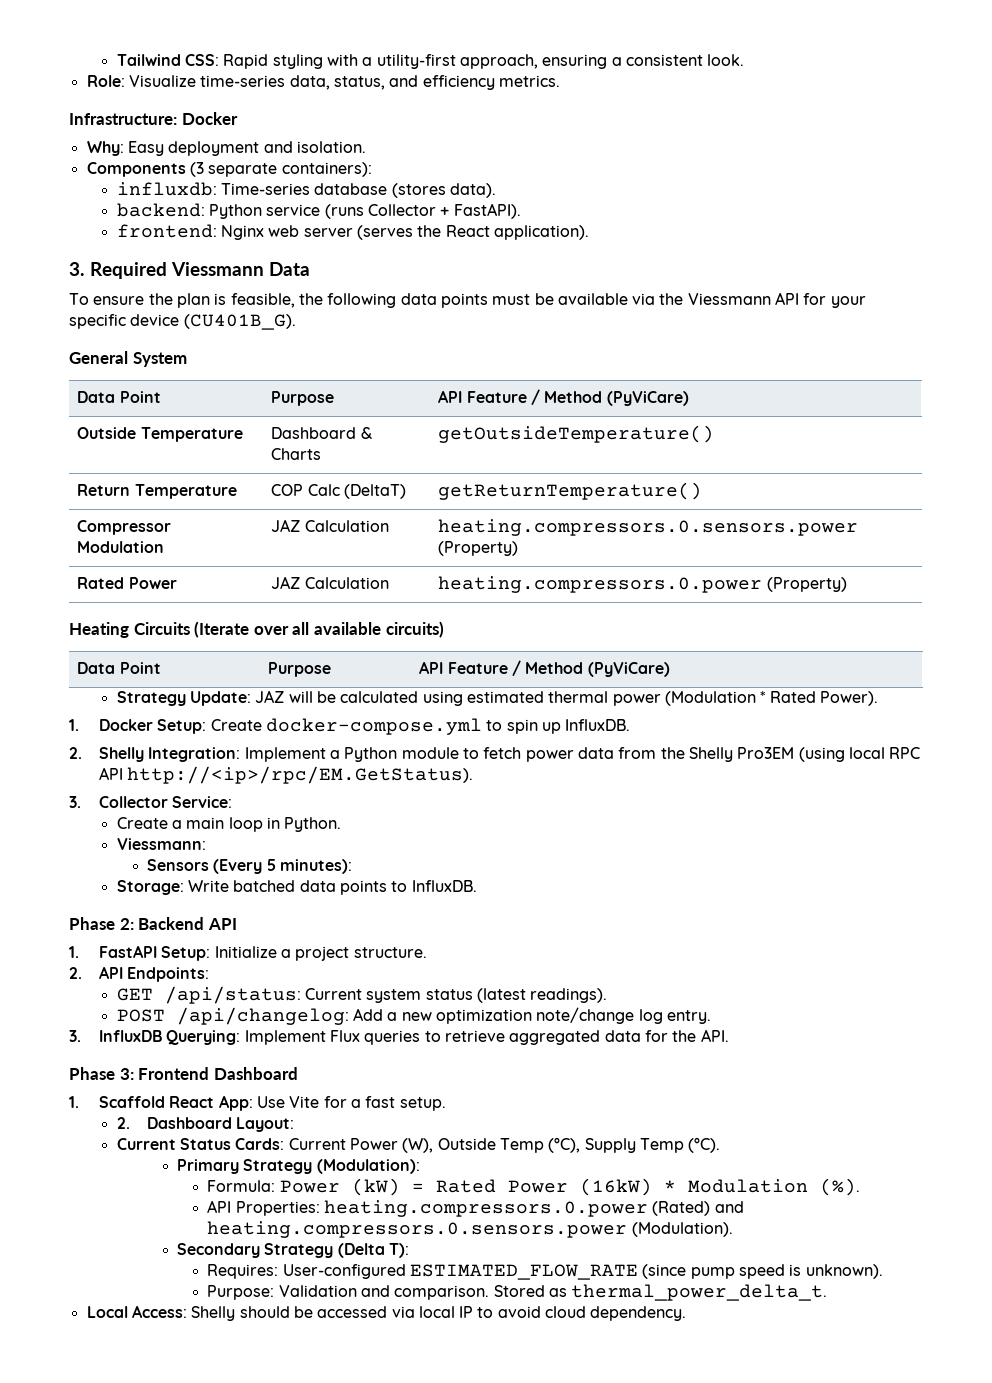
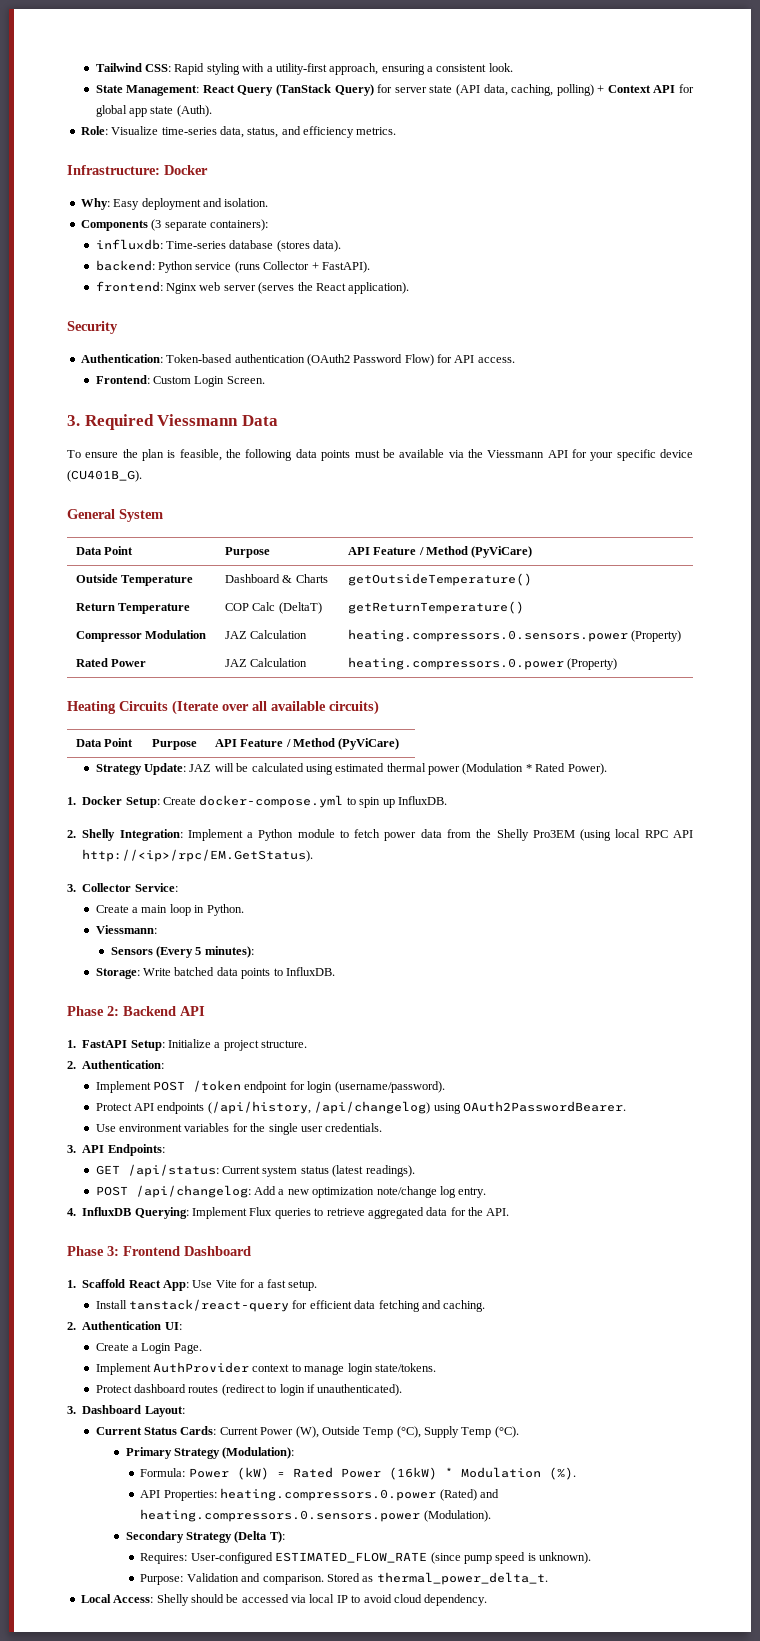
(745, 60) none -> [95,84,694,96] [95,105,212,117] // State Management: React Query (TanStack Query) for server state (API data, caching, polling) + Context API for global app state (Auth).
(590, 232) none -> [67,321,118,334] [80,354,515,366] [95,375,265,387] // Security // Authentication: Token-based authentication (OAuth2 Password Flow) for API access. // Frontend: Custom Login Screen.
(82, 973) none -> [82,1060,165,1069] [95,1080,445,1093] [95,1101,626,1114] [95,1123,383,1135] [67,1145,76,1153] Authentication: // Implement POST /token endpoint for login (username/password). // Protect API endpoints (/api/history, /api/changelog) using OAuth2PasswordBearer. // Use environment variables for the single user credentials. // 3.
[69,1030,81,1042] 3. -> [67,1208,76,1216] 4.
[116,1117,130,1129] 2. -> [95,1299,486,1312] [67,1321,182,1330] [95,1343,202,1354] [95,1362,436,1375] [95,1384,403,1396] [67,1406,76,1414] Install tanstack/react-query for efficient data fetching and caching. // 2. Authentication UI: // Create a Login Page. // Implement AuthProvider context to manage login state/tokens. // Protect dashboard routes (redirect to login if unauthenticated). // 3.

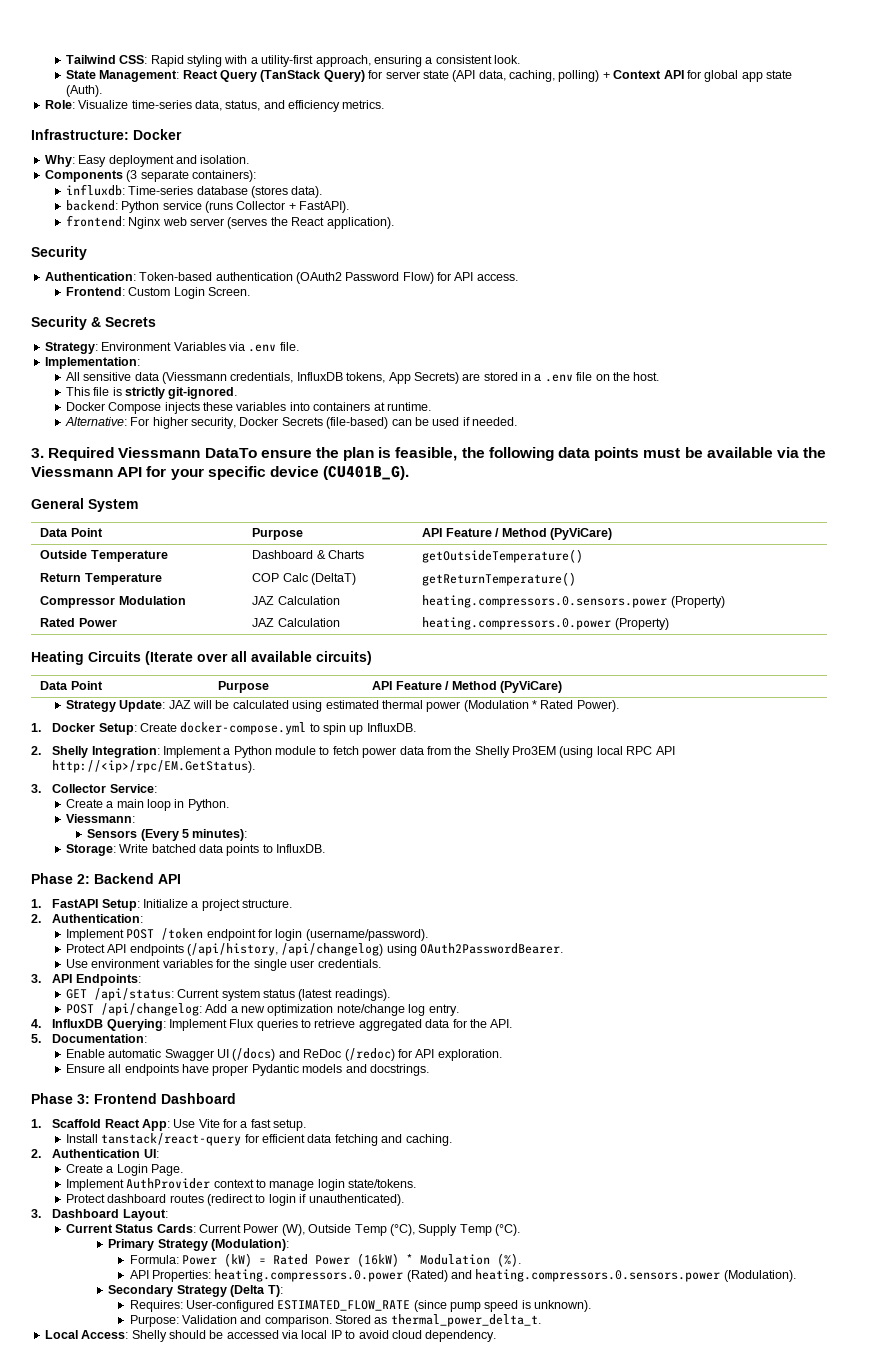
(265, 380) none -> [31,316,156,330] [44,342,299,354] [44,357,140,369] [65,372,660,384] [65,387,238,399] [65,402,431,414] [64,417,518,429] // Security & Secrets // Strategy: Environment Variables via .env file. // Implementation: // All sensitive data (Viessmann credentials, InfluxDB tokens, App Secrets) are stored in a .env file on the host. // This file is strictly git-ignored. // Docker Compose injects these variables into containers at runtime. // Alternative: For higher security, Docker Secrets (file-based) can be used if needed.
[241,415,278,426] [67,450,81,458] Data // To -> [204,448,257,458] DataTo
(510, 1212) none -> [31,1034,148,1043] [65,1048,502,1061] [65,1064,429,1076] // 5. Documentation: // Enable automatic Swagger UI (/docs) and ReDoc (/redoc) for API exploration. // Ensure all endpoints have proper Pydantic models and docstrings.

